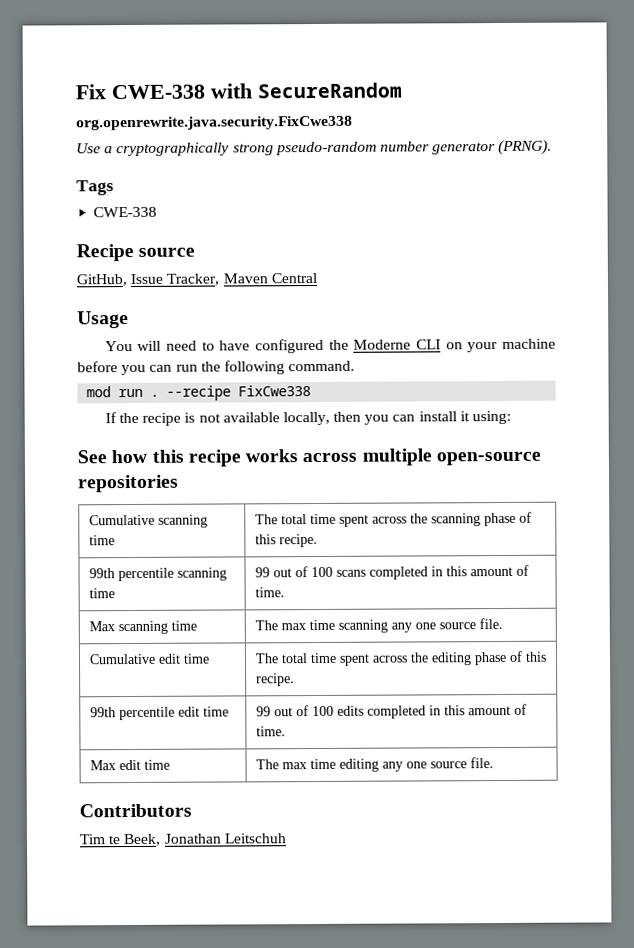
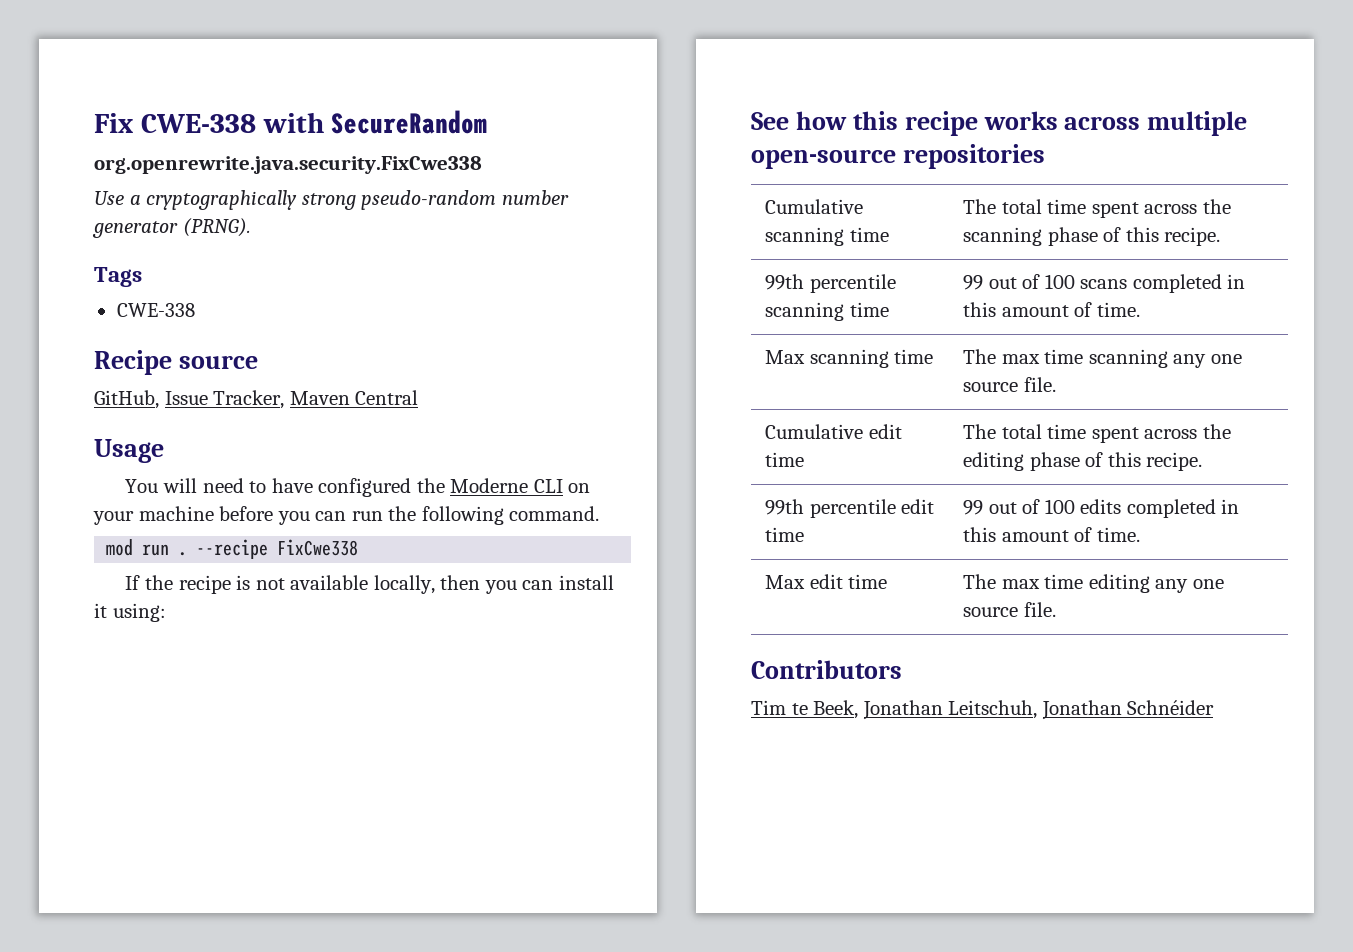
[223,833,286,844] Leitschuh -> [948,700,1215,720] Leitschuh, Jonathan Schnéider

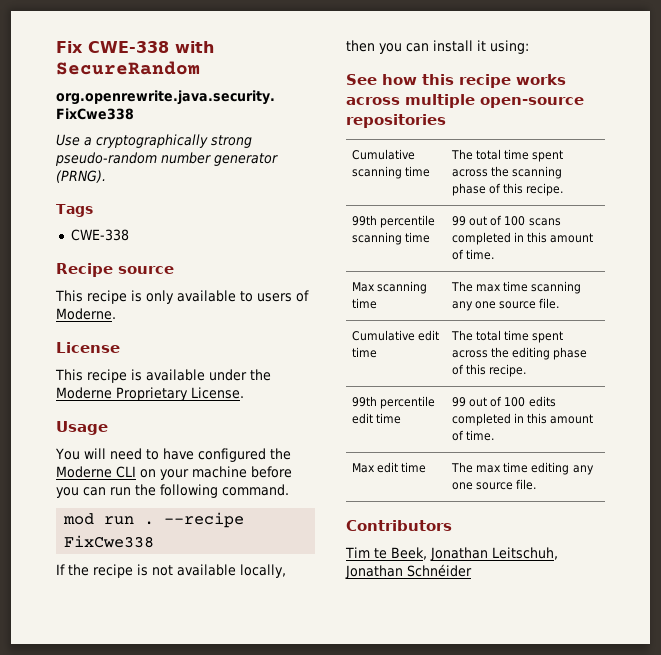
[94,390,419,409] GitHub, Issue Tracker, Maven Central -> [55,290,309,304] [56,308,116,320] [56,342,120,353] [55,369,271,383] [56,387,244,401] This recipe is only available to users of Moderne. // License // This recipe is available under the Moderne Proprietary License.

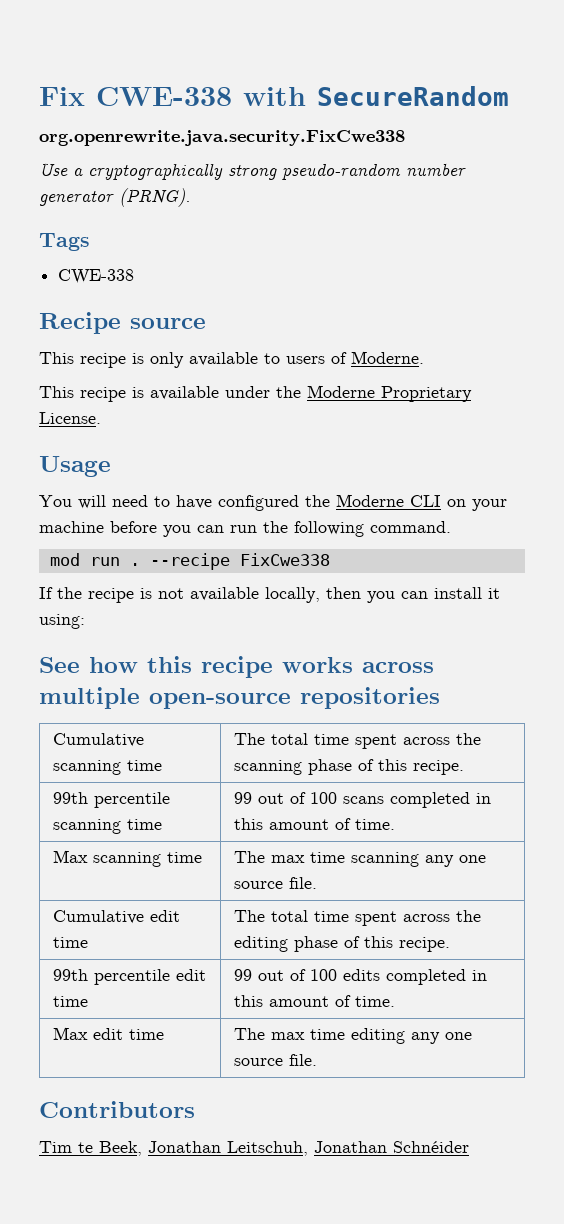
[56,342,120,353] // License -> (424, 357) none

